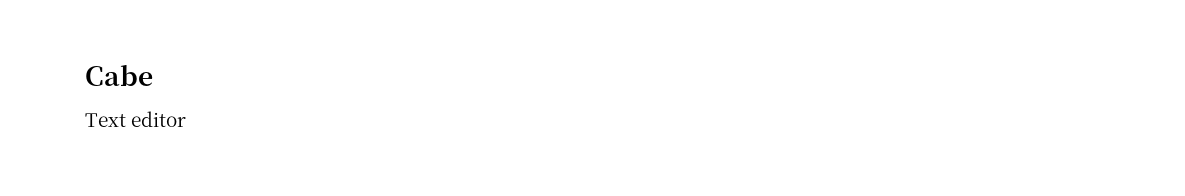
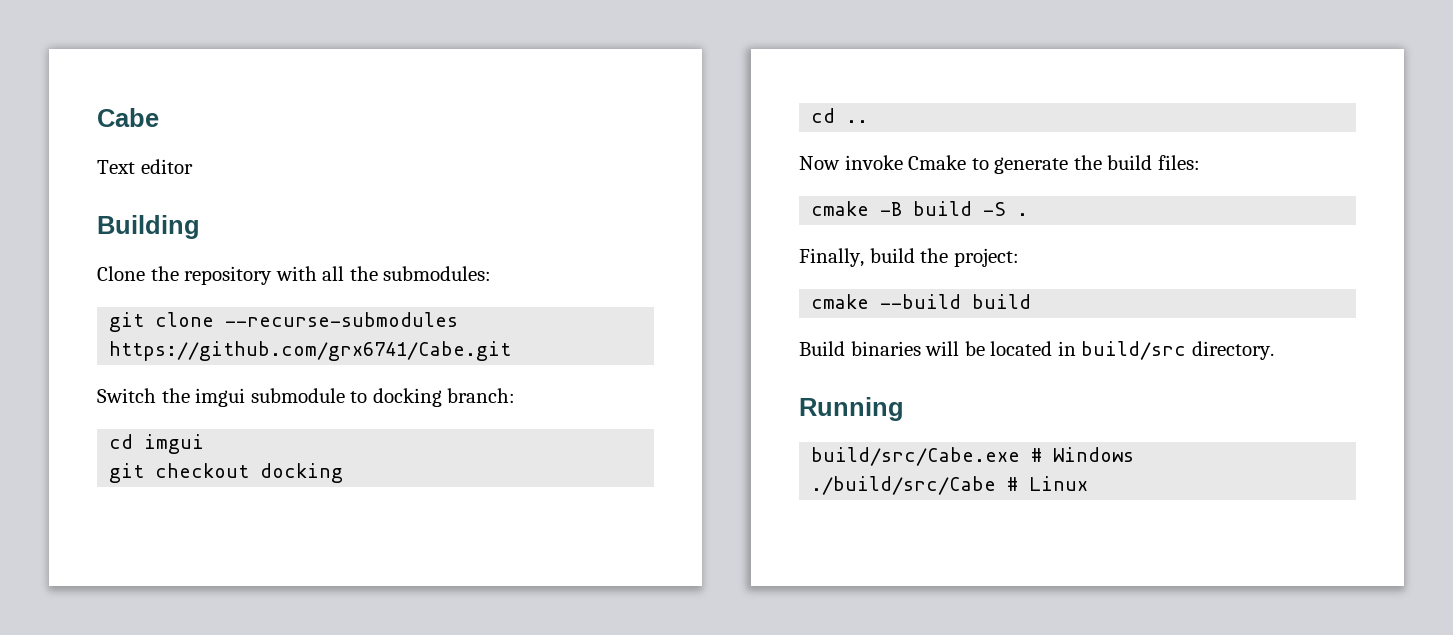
(187, 119) none -> [97,215,200,239] [97,266,492,285] [109,312,459,332] [109,341,512,361] [97,388,516,407] [109,434,205,454] [109,463,344,483] [811,108,869,123] [799,155,1200,174] [811,201,1029,216] [799,248,1019,267] [811,294,1032,309] [799,341,1274,360] [799,397,904,421] [811,447,1135,466] [811,476,1089,495] // Building // Clone the repository with all the submodules: // git clone --recurse-submodules https://github.com/grx6741/Cabe.git // Switch the imgui submodule to docking branch: // cd imgui // git checkout docking // cd .. // Now invoke Cmake to generate the build files: // cmake -B build -S . // Finally, build the project: // cmake --build build // Build binaries will be located in build/src directory. // Running // build/src/Cabe.exe # Windows // ./build/src/Cabe # Linux

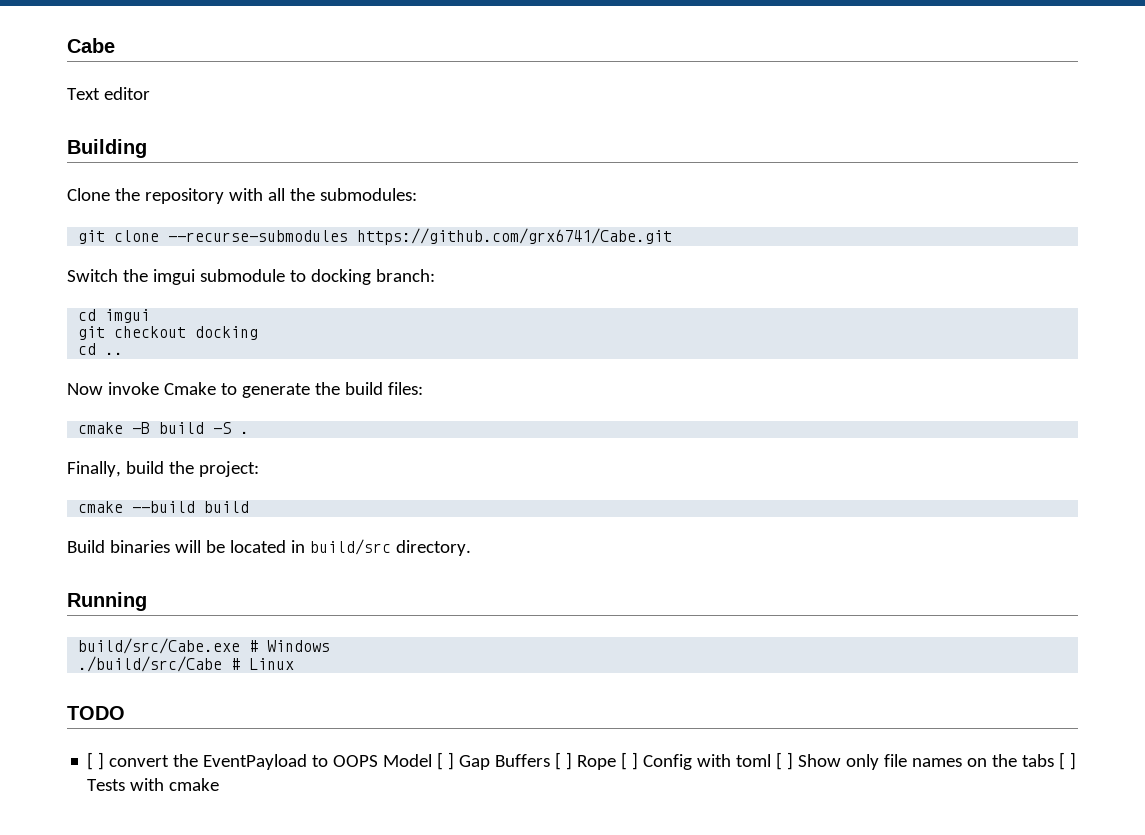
(1089, 483) none -> [67,706,125,720] [87,752,1077,770] [87,778,220,791] // TODO // [ ] convert the EventPayload to OOPS Model [ ] Gap Buffers [ ] Rope [ ] Config with toml [ ] Show only file names on the tabs [ ] Tests with cmake

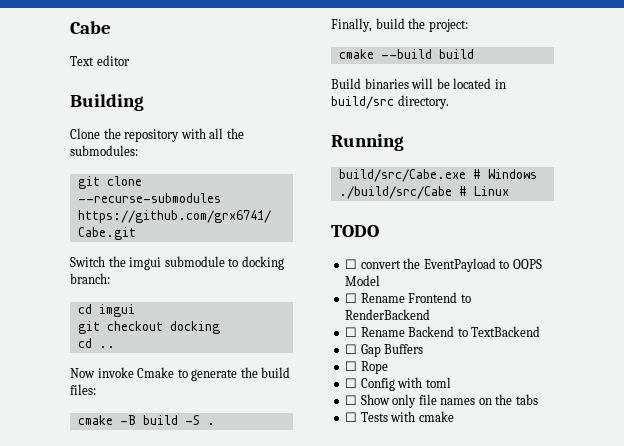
[87,752,105,770] [ ] -> [345,259,358,269] ☐
[437,752,455,770] [ ] -> [345,292,471,303] [345,309,431,320] [345,326,541,337] [345,344,358,354] // ☐ Rename Frontend to RenderBackend // ☐ Rename Backend to TextBackend // ☐
[555,752,573,770] [ ] -> [345,361,358,371] // ☐
[621,752,639,770] [ ] -> [345,378,358,388] // ☐
[776,752,794,770] [ ] -> [345,395,358,405] // ☐
[1059,752,1077,770] [ ] -> [345,412,358,422] // ☐

